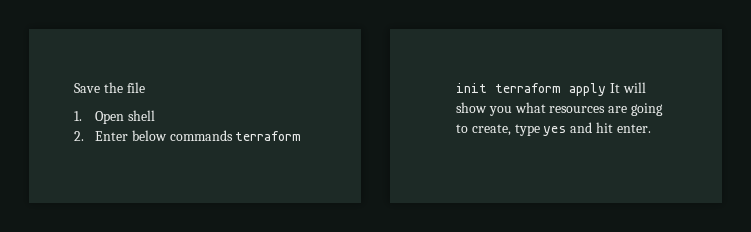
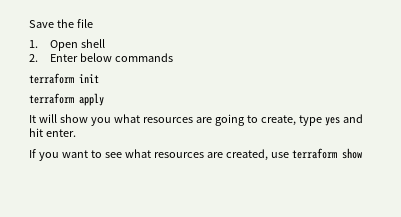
(233, 135) none -> (173, 57) //
(488, 88) none -> (99, 78) //
(607, 89) none -> (104, 99) //
(651, 128) none -> [29,148,362,161] // If you want to see what resources are created, use terraform show

